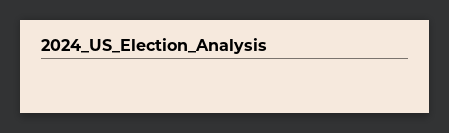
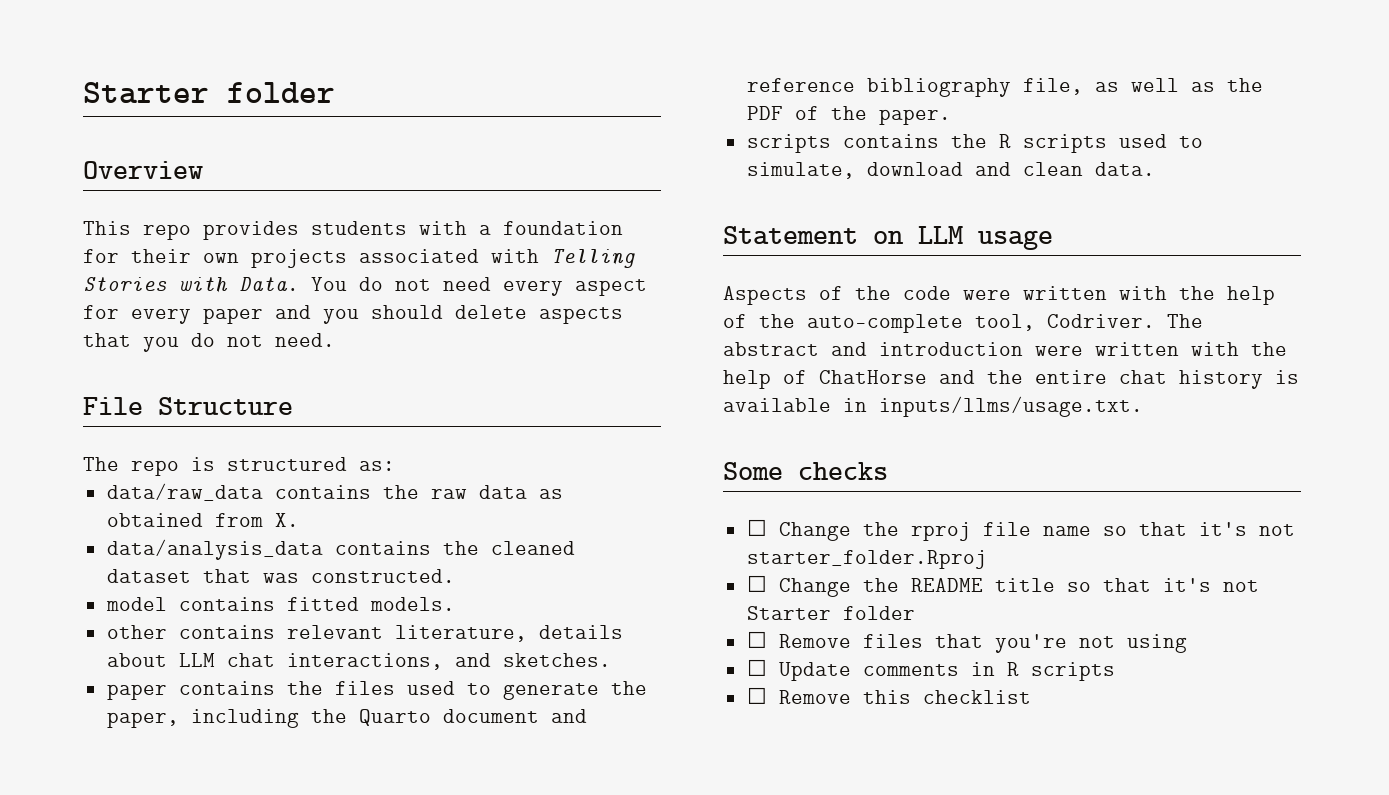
[41,38,267,54] 2024_US_Election_Analysis -> [83,82,335,104] [83,161,203,179] [83,221,623,240] [83,249,635,268] [83,277,647,296] [83,305,623,324] [83,333,335,352] [83,397,293,415] [83,457,395,476] [106,483,563,501] [106,513,299,527] [106,539,575,560] [106,569,455,583] [105,597,455,611] [106,625,623,642] [106,653,611,670] [106,681,647,700] [106,709,587,728] [746,78,1263,97] [746,106,951,125] [746,134,1203,153] [746,162,1155,179] [723,226,1053,250] [723,286,1275,305] [723,314,1203,333] [723,342,1287,356] [723,370,1299,389] [723,396,1143,417] [723,462,888,480] [746,519,1295,541] [746,550,987,569] [746,575,1259,597] [746,606,915,620] [746,631,1187,653] [746,659,1115,681] [746,687,1031,704] Starter folder // Overview // This repo provides students with a foundation for their own projects associated with Telling Stories with Data. You do not need every aspect for every paper and you should delete aspects that you do not need. // File Structure // The repo is structured as: // data/raw_data contains the raw data as obtained from X. // data/analysis_data contains the cleaned dataset that was constructed. // model contains fitted models. // other contains relevant literature, details about LLM chat interactions, and sketches. // paper contains the files used to generate the paper, including the Quarto document and reference bibliography file, as well as the PDF of the paper. // scripts contains the R scripts used to simulate, download and clean data. // Statement on LLM usage // Aspects of the code were written with the help of the auto-complete tool, Codriver. The abstract and introduction were written with the help of ChatHorse and the entire chat history is available in inputs/llms/usage.txt. // Some checks // ☐ Change the rproj file name so that it's not starter_folder.Rproj // ☐ Change the README title so that it's not Starter folder // ☐ Remove files that you're not using // ☐ Update comments in R scripts // ☐ Remove this checklist

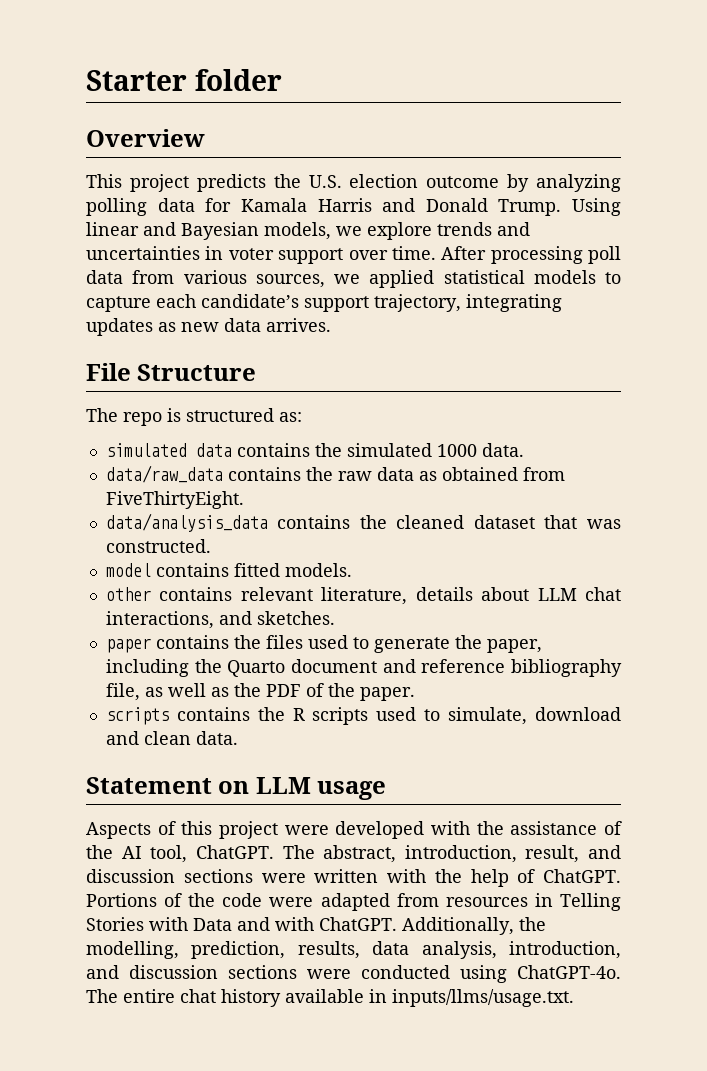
[143,221,623,240] [83,249,635,268] [83,277,647,296] [83,305,623,324] [83,333,335,352] repo provides students with a foundation for their own projects associated with Telling Stories with Data. You do not need every aspect for every paper and you should delete aspects that you do not need. -> [129,174,621,192] [86,198,621,216] [86,222,530,240] [86,246,621,264] [86,270,621,288] [86,294,562,312] [86,318,331,336] project predicts the U.S. election outcome by analyzing polling data for Kamala Harris and Donald Trump. Using linear and Bayesian models, we explore trends and uncertainties in voter support over time. After processing poll data from various sources, we applied statistical models to capture each candidate’s support trajectory, integrating updates as new data arrives.
(395, 466) none -> [105,443,524,457] // simulated data contains the simulated 1000 data.
[274,513,299,527] X. -> [105,491,244,509] FiveThirtyEight.
[855,286,1275,305] [723,314,1203,333] [723,342,1287,356] [723,370,1023,389] the code were written with the help of the auto-complete tool, Codriver. The abstract and introduction were written with the help of ChatHorse and the -> [181,821,622,839] [86,845,621,863] [86,869,621,887] [86,893,621,911] [86,917,546,935] [86,941,621,959] [86,965,621,983] [86,989,118,1003] this project were developed with the assistance of the AI tool, ChatGPT. The abstract, introduction, result, and discussion sections were written with the help of ChatGPT. Portions of the code were adapted from resources in Telling Stories with Data and with ChatGPT. Additionally, the modelling, prediction, results, data analysis, introduction, and discussion sections were conducted using ChatGPT-4o. The
[1275,370,1299,384] is -> (281, 998) none
[723,462,888,480] [746,519,1295,541] [746,550,987,569] [746,575,1259,597] [746,606,915,620] [746,631,1187,653] [746,659,1115,681] [746,687,1031,704] // Some checks // ☐ Change the rproj file name so that it's not starter_folder.Rproj // ☐ Change the README title so that it's not Starter folder // ☐ Remove files that you're not using // ☐ Update comments in R scripts // ☐ Remove this checklist -> (574, 998) none

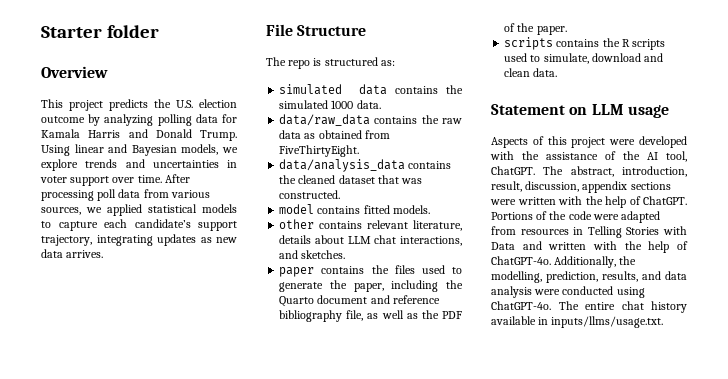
[588,845,621,859] [86,869,175,883] and discussion -> [525,181,628,193] discussion, appendix
[275,917,397,931] with ChatGPT. -> [548,241,688,253] [491,256,551,265] written with the help of ChatGPT-4o.
[372,941,621,959] [86,965,297,979] data analysis, introduction, and discussion sections -> [642,271,687,280] [491,286,532,298] and data analysis

